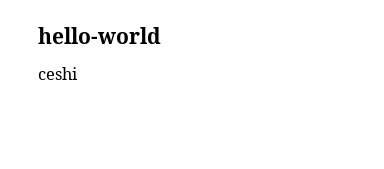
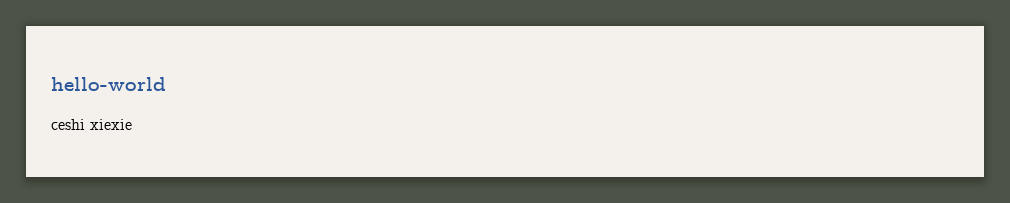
(78, 73) none -> [90,119,132,130] xiexie

